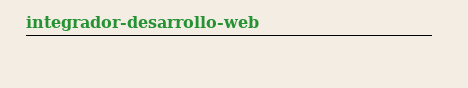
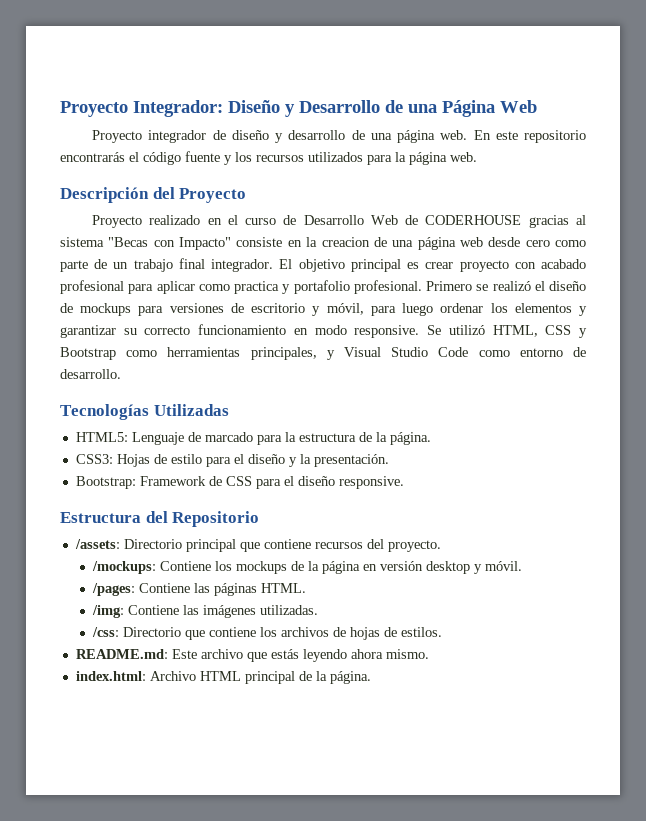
[26,16,259,31] integrador-desarrollo-web -> [60,100,537,117] [92,130,586,143] [60,151,477,165] [60,187,247,203] [92,215,586,228] [60,237,586,250] [60,258,586,272] [60,280,586,294] [60,303,587,316] [60,324,588,338] [60,347,586,360] [60,369,121,379] [60,404,229,420] [75,432,431,445] [75,454,389,467] [75,476,404,489] [60,511,260,527] [74,539,441,552] [91,561,522,574] [91,583,306,596] [91,605,318,618] [91,627,442,640] [75,649,429,662] [75,671,371,684] Proyecto Integrador: Diseño y Desarrollo de una Página Web // Proyecto integrador de diseño y desarrollo de una página web. En este repositorio encontrarás el código fuente y los recursos utilizados para la página web. // Descripción del Proyecto // Proyecto realizado en el curso de Desarrollo Web de CODERHOUSE gracias al sistema "Becas con Impacto" consiste en la creacion de una página web desde cero como parte de un trabajo final integrador. El objetivo principal es crear proyecto con acabado profesional para aplicar como practica y portafolio profesional. Primero se realizó el diseño de mockups para versiones de escritorio y móvil, para luego ordenar los elementos y garantizar su correcto funcionamiento en modo responsive. Se utilizó HTML, CSS y Bootstrap como herramientas principales, y Visual Studio Code como entorno de desarrollo. // Tecnologías Utilizadas // HTML5: Lenguaje de marcado para la estructura de la página. // CSS3: Hojas de estilo para el diseño y la presentación. // Bootstrap: Framework de CSS para el diseño responsive. // Estructura del Repositorio // /assets: Directorio principal que contiene recursos del proyecto. // /mockups: Contiene los mockups de la página en versión desktop y móvil. // /pages: Contiene las páginas HTML. // /img: Contiene las imágenes utilizadas. // /css: Directorio que contiene los archivos de hojas de estilos. // README.md: Este archivo que estás leyendo ahora mismo. // index.html: Archivo HTML principal de la página.

